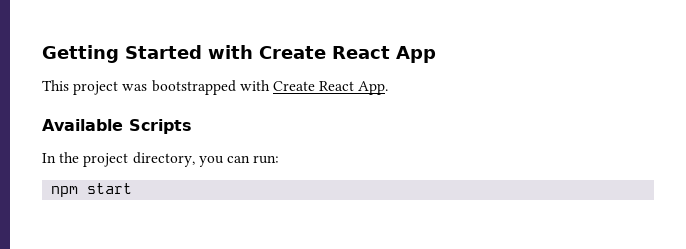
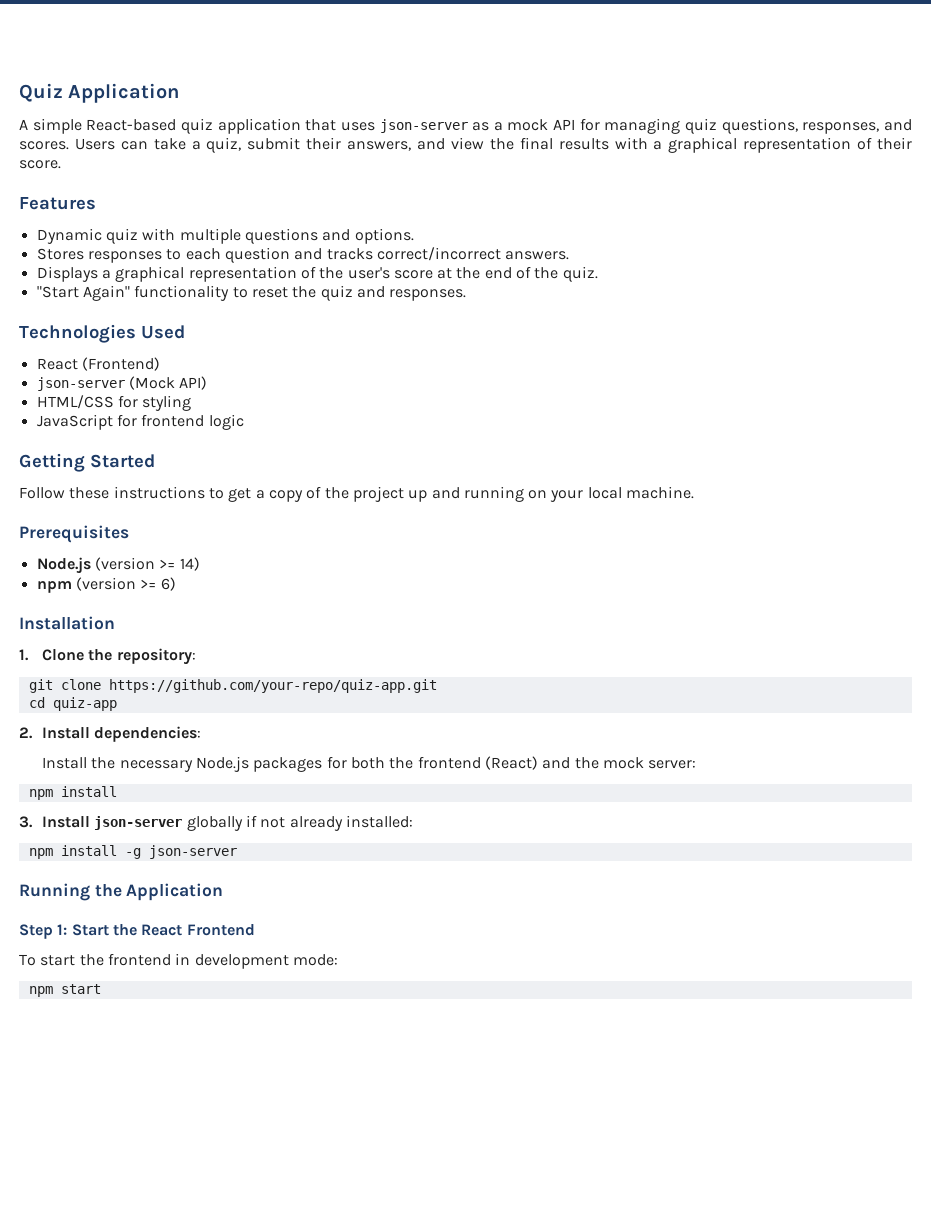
[42,45,436,63] [42,80,389,95] [42,119,192,134] [42,152,280,167] Getting Started with Create React App // This project was bootstrapped with Create React App. // Available Scripts // In the project directory, you can run: -> [19,83,180,103] [19,118,912,134] [19,137,913,153] [19,160,61,169] [19,197,96,210] [36,228,414,244] [36,247,570,263] [36,266,598,282] [36,285,467,301] [19,324,185,343] [36,357,160,371] [36,376,208,391] [36,395,192,411] [36,414,244,430] [19,453,155,472] [19,486,695,502] [19,525,129,543] [36,557,200,574] [36,577,176,593] [19,616,115,630] [19,648,196,665] [28,679,437,693] [28,697,117,711] [19,726,202,742] [41,756,697,772] [28,786,117,800] [19,815,413,831] [28,845,237,859] [19,883,224,901] [19,924,255,939] [19,953,338,969] Quiz Application // A simple React-based quiz application that uses json-server as a mock API for managing quiz questions, responses, and scores. Users can take a quiz, submit their answers, and view the final results with a graphical representation of their score. // Features // Dynamic quiz with multiple questions and options. // Stores responses to each question and tracks correct/incorrect answers. // Displays a graphical representation of the user's score at the end of the quiz. // "Start Again" functionality to reset the quiz and responses. // Technologies Used // React (Frontend) // json-server (Mock API) // HTML/CSS for styling // JavaScript for frontend logic // Getting Started // Follow these instructions to get a copy of the project up and running on your local machine. // Prerequisites // Node.js (version >= 14) // npm (version >= 6) // Installation // 1. Clone the repository: // git clone https://github.com/your-repo/quiz-app.git // cd quiz-app // 2. Install dependencies: // Install the necessary Node.js packages for both the frontend (React) and the mock server: // npm install // 3. Install json-server globally if not already installed: // npm install -g json-server // Running the Application // Step 1: Start the React Frontend // To start the frontend in development mode:

